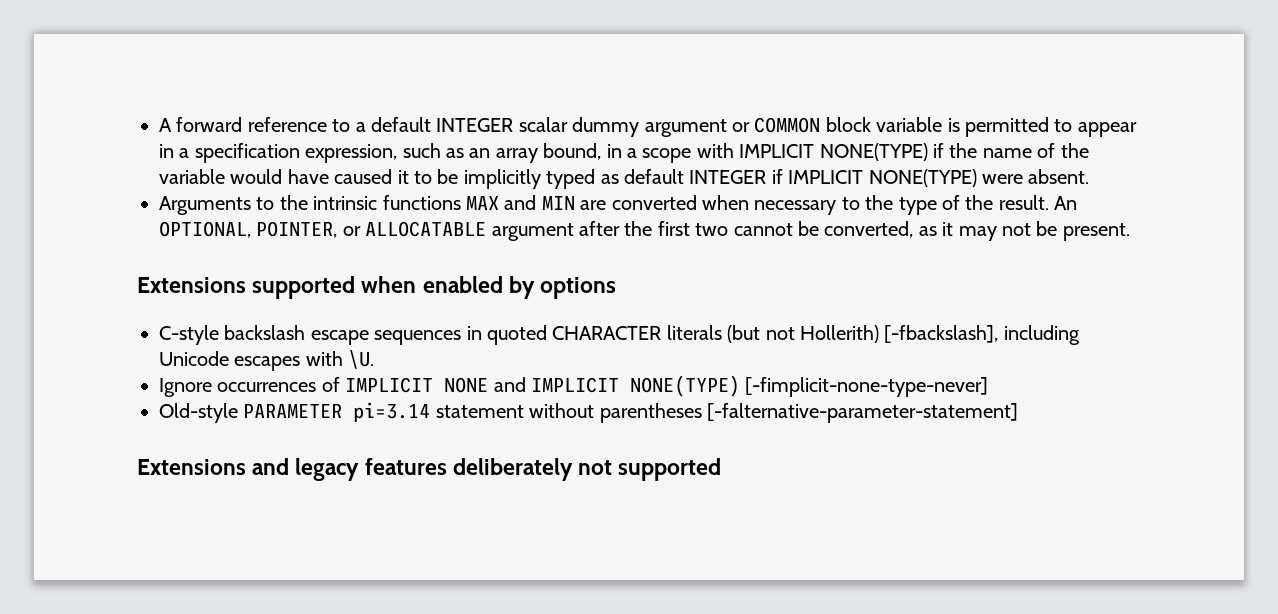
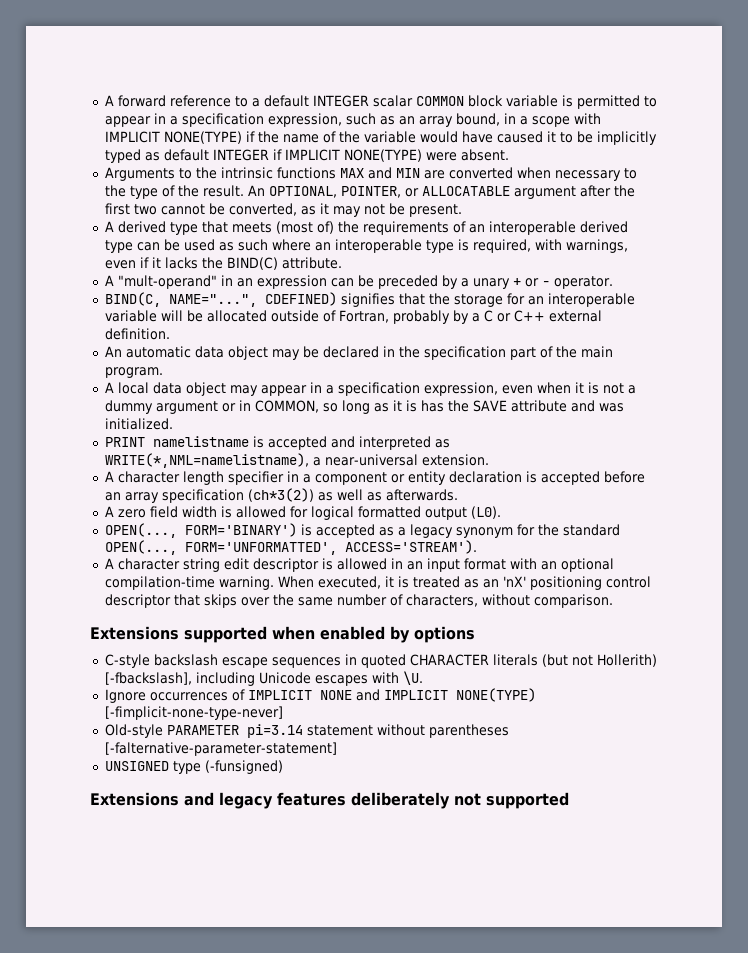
[572,117,750,137] dummy argument or -> (413, 101) none
(1130, 232) none -> [104,221,628,235] [104,239,628,253] [104,257,342,270] [104,275,613,289] [104,292,635,307] [104,310,602,324] [104,328,170,340] [104,346,613,360] [104,367,163,378] [104,382,636,396] [104,400,624,414] [104,418,173,430] [104,436,450,450] [104,453,489,468] [104,471,645,485] [104,488,458,503] [104,506,501,520] [104,523,620,538] [104,540,477,555] [104,558,614,572] [104,576,651,590] [104,594,613,608] // A derived type that meets (most of) the requirements of an interoperable derived type can be used as such where an interoperable type is required, with warnings, even if it lacks the BIND(C) attribute. // A "mult-operand" in an expression can be preceded by a unary + or - operator. // BIND(C, NAME="...", CDEFINED) signifies that the storage for an interoperable variable will be allocated outside of Fortran, probably by a C or C++ external definition. // An automatic data object may be declared in the specification part of the main program. // A local data object may appear in a specification expression, even when it is not a dummy argument or in COMMON, so long as it is has the SAVE attribute and was initialized. // PRINT namelistname is accepted and interpreted as WRITE(*,NML=namelistname), a near-universal extension. // A character length specifier in a component or entity declaration is accepted before an array specification (ch*3(2)) as well as afterwards. // A zero field width is allowed for logical formatted output (L0). // OPEN(..., FORM='BINARY') is accepted as a legacy synonym for the standard OPEN(..., FORM='UNFORMATTED', ACCESS='STREAM'). // A character string edit descriptor is allowed in an input format with an optional compilation-time warning. When executed, it is treated as an 'nX' positioning control descriptor that skips over the same number of characters, without comparison.
(1018, 413) none -> [104,760,283,774] // UNSIGNED type (-funsigned)

